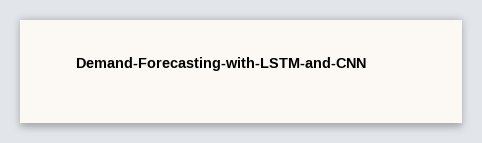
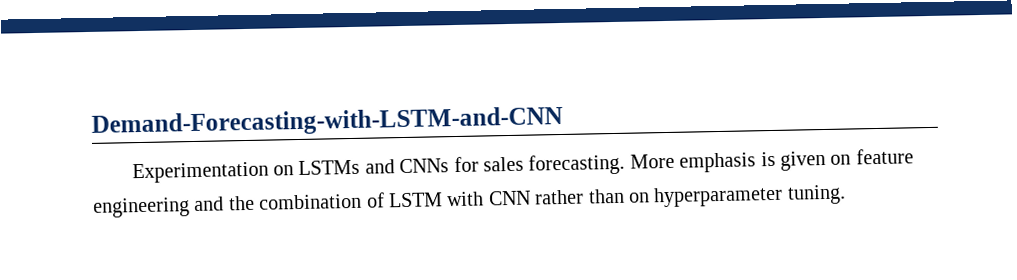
(366, 64) none -> [131,148,914,184] [93,184,846,218] // Experimentation on LSTMs and CNNs for sales forecasting. More emphasis is given on feature engineering and the combination of LSTM with CNN rather than on hyperparameter tuning.

